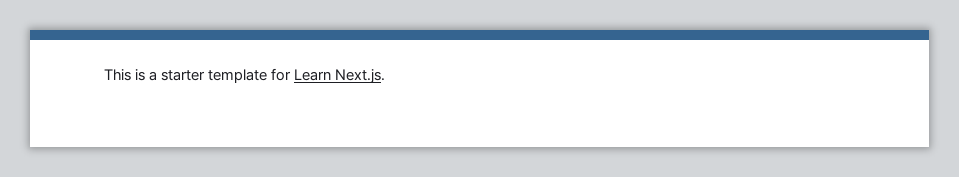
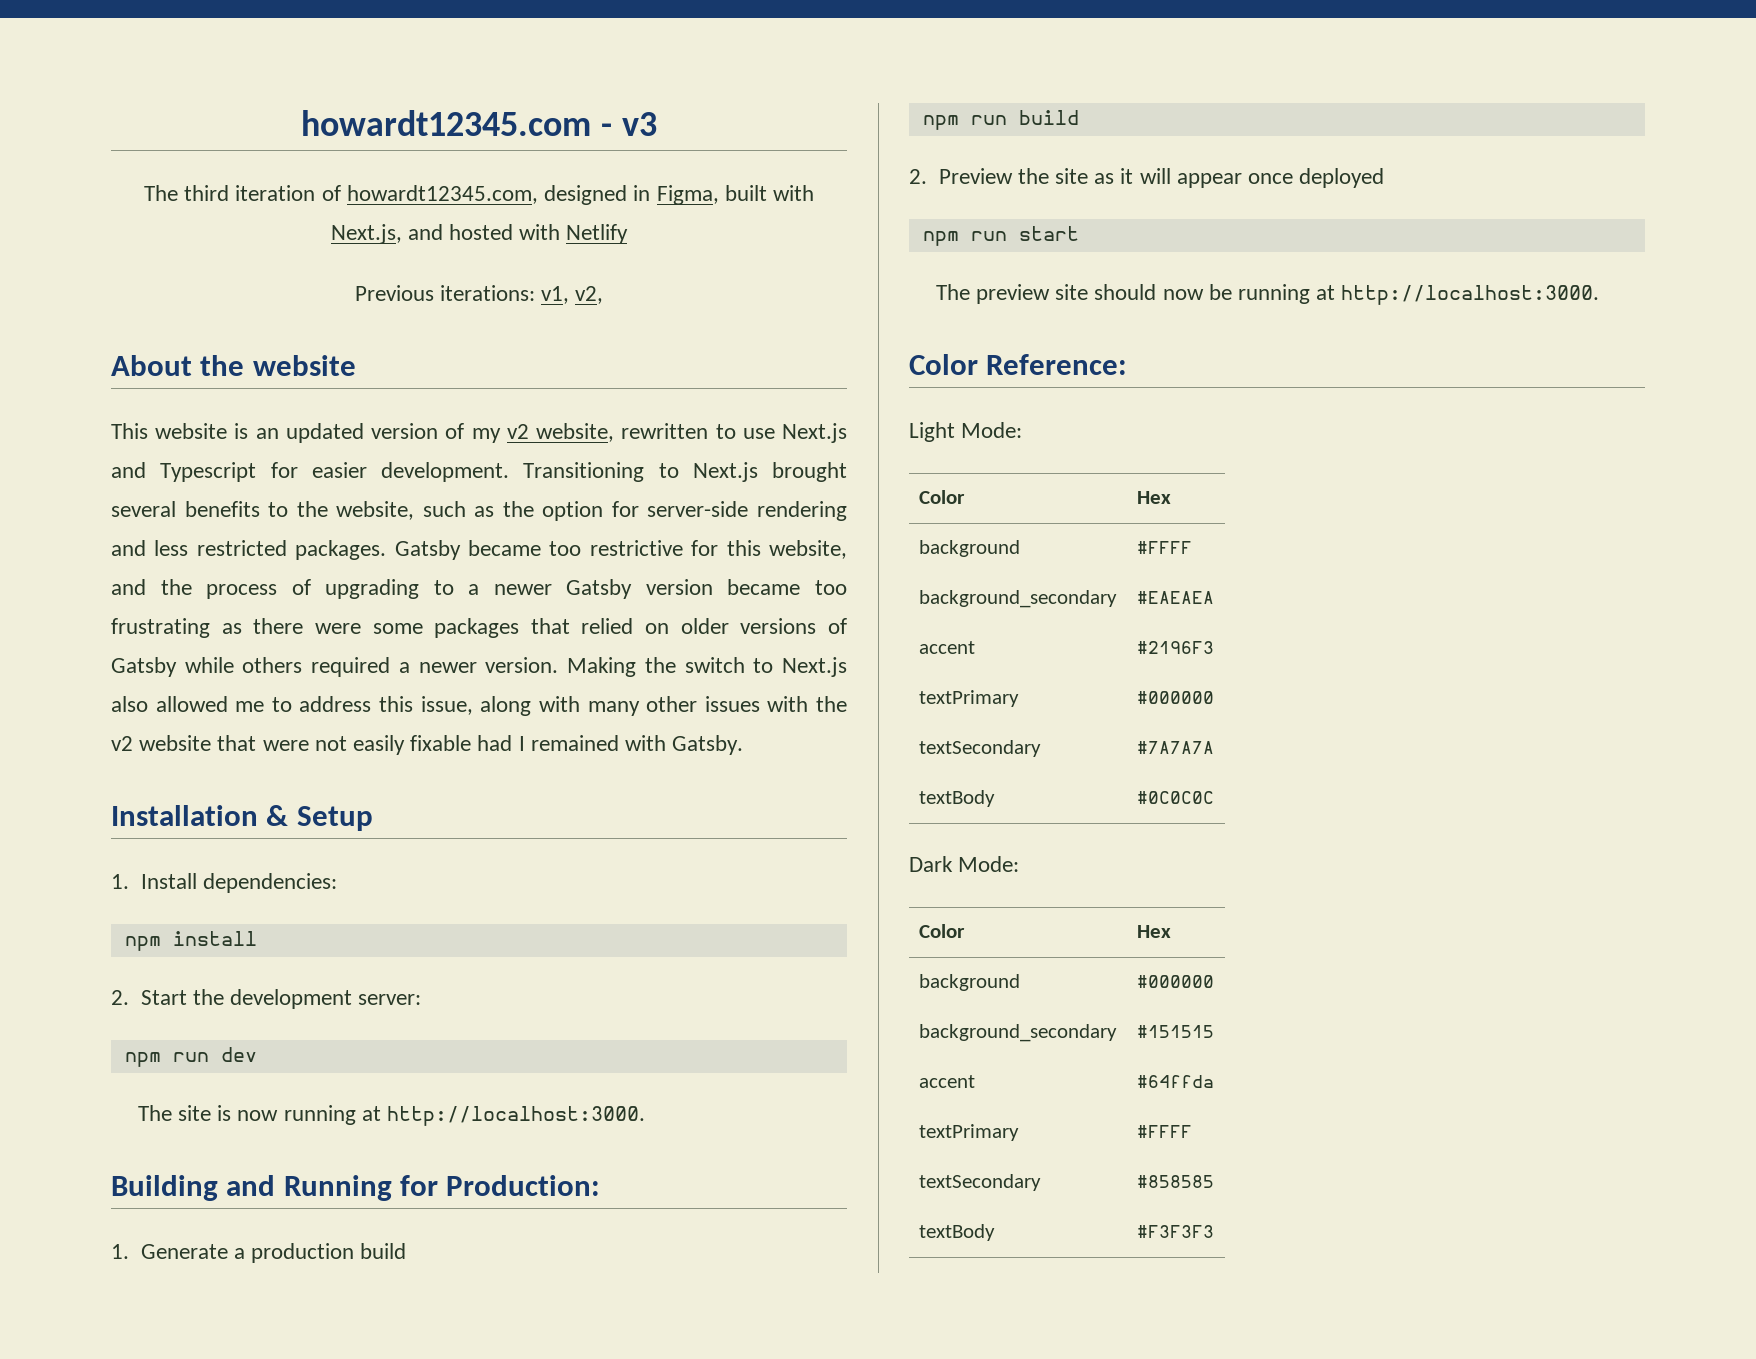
[104,68,386,83] This is a starter template for Learn Next.js. -> [301,110,657,136] [144,185,814,205] [330,224,629,244] [354,285,604,304] [111,355,356,376] [111,423,848,443] [111,462,847,482] [111,501,847,521] [111,540,847,560] [111,579,847,599] [111,618,847,638] [111,657,848,677] [111,696,848,716] [111,735,744,755] [111,805,373,831] [111,873,337,893] [124,931,257,951] [111,989,422,1009] [124,1047,257,1067] [137,1105,646,1126] [111,1175,601,1201] [111,1243,407,1263] [922,110,1079,130] [909,168,1385,188] [922,226,1079,246] [935,284,1600,305] [909,354,1128,375] [909,422,1023,442] [918,490,965,504] [1136,491,1171,504] [918,540,1020,557] [1136,541,1192,554] [918,590,1117,608] [1136,591,1214,604] [918,641,975,654] [1136,641,1214,654] [918,690,1019,707] [1136,691,1214,704] [918,740,1041,757] [1136,741,1214,754] [918,790,995,807] [1136,791,1214,804] [909,856,1020,872] [918,924,965,938] [1136,925,1171,938] [918,974,1020,991] [1136,975,1214,988] [918,1024,1117,1042] [1136,1025,1214,1038] [918,1075,975,1088] [1136,1075,1214,1088] [918,1124,1019,1141] [1136,1125,1192,1138] [918,1174,1041,1191] [1136,1175,1214,1188] [918,1224,995,1241] [1136,1225,1214,1238] howardt12345.com - v3 // The third iteration of howardt12345.com, designed in Figma, built with Next.js, and hosted with Netlify // Previous iterations: v1, v2, // About the website // This website is an updated version of my v2 website, rewritten to use Next.js and Typescript for easier development. Transitioning to Next.js brought several benefits to the website, such as the option for server-side rendering and less restricted packages. Gatsby became too restrictive for this website, and the process of upgrading to a newer Gatsby version became too frustrating as there were some packages that relied on older versions of Gatsby while others required a newer version. Making the switch to Next.js also allowed me to address this issue, along with many other issues with the v2 website that were not easily fixable had I remained with Gatsby. // Installation & Setup // 1. Install dependencies: // npm install // 2. Start the development server: // npm run dev // The site is now running at http://localhost:3000. // Building and Running for Production: // 1. Generate a production build // npm run build // 2. Preview the site as it will appear once deployed // npm run start // The preview site should now be running at http://localhost:3000. // Color Reference: // Light Mode: // Color | Hex // background | #FFFF // background_secondary | #EAEAEA // accent | #2196F3 // textPrimary | #000000 // textSecondary | #7A7A7A // textBody | #0C0C0C // Dark Mode: // Color | Hex // background | #000000 // background_secondary | #151515 // accent | #64ffda // textPrimary | #FFFF // textSecondary | #858585 // textBody | #F3F3F3

